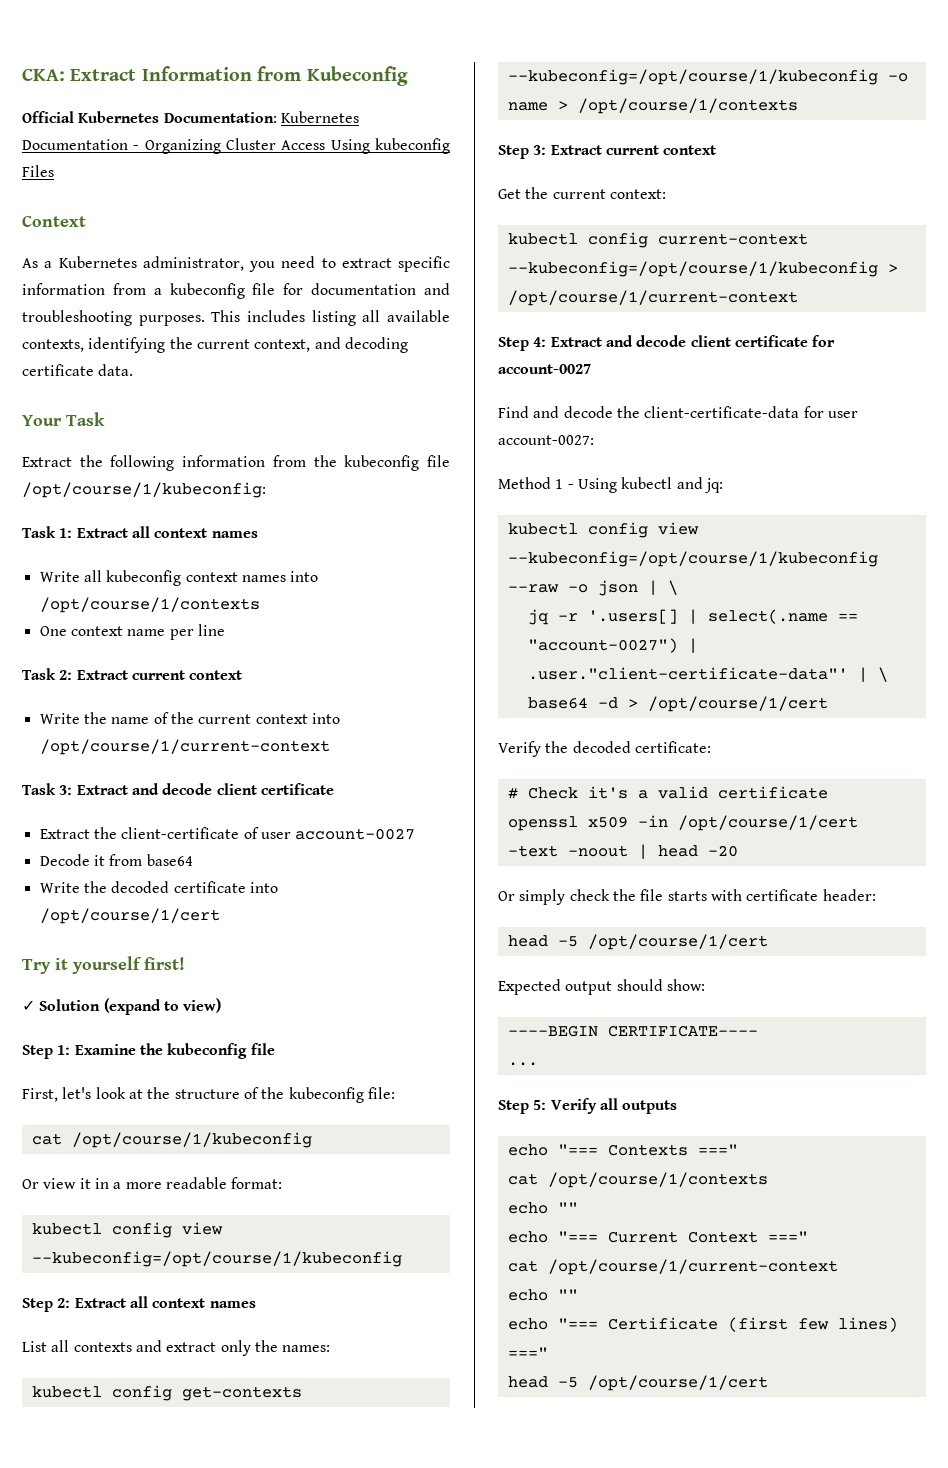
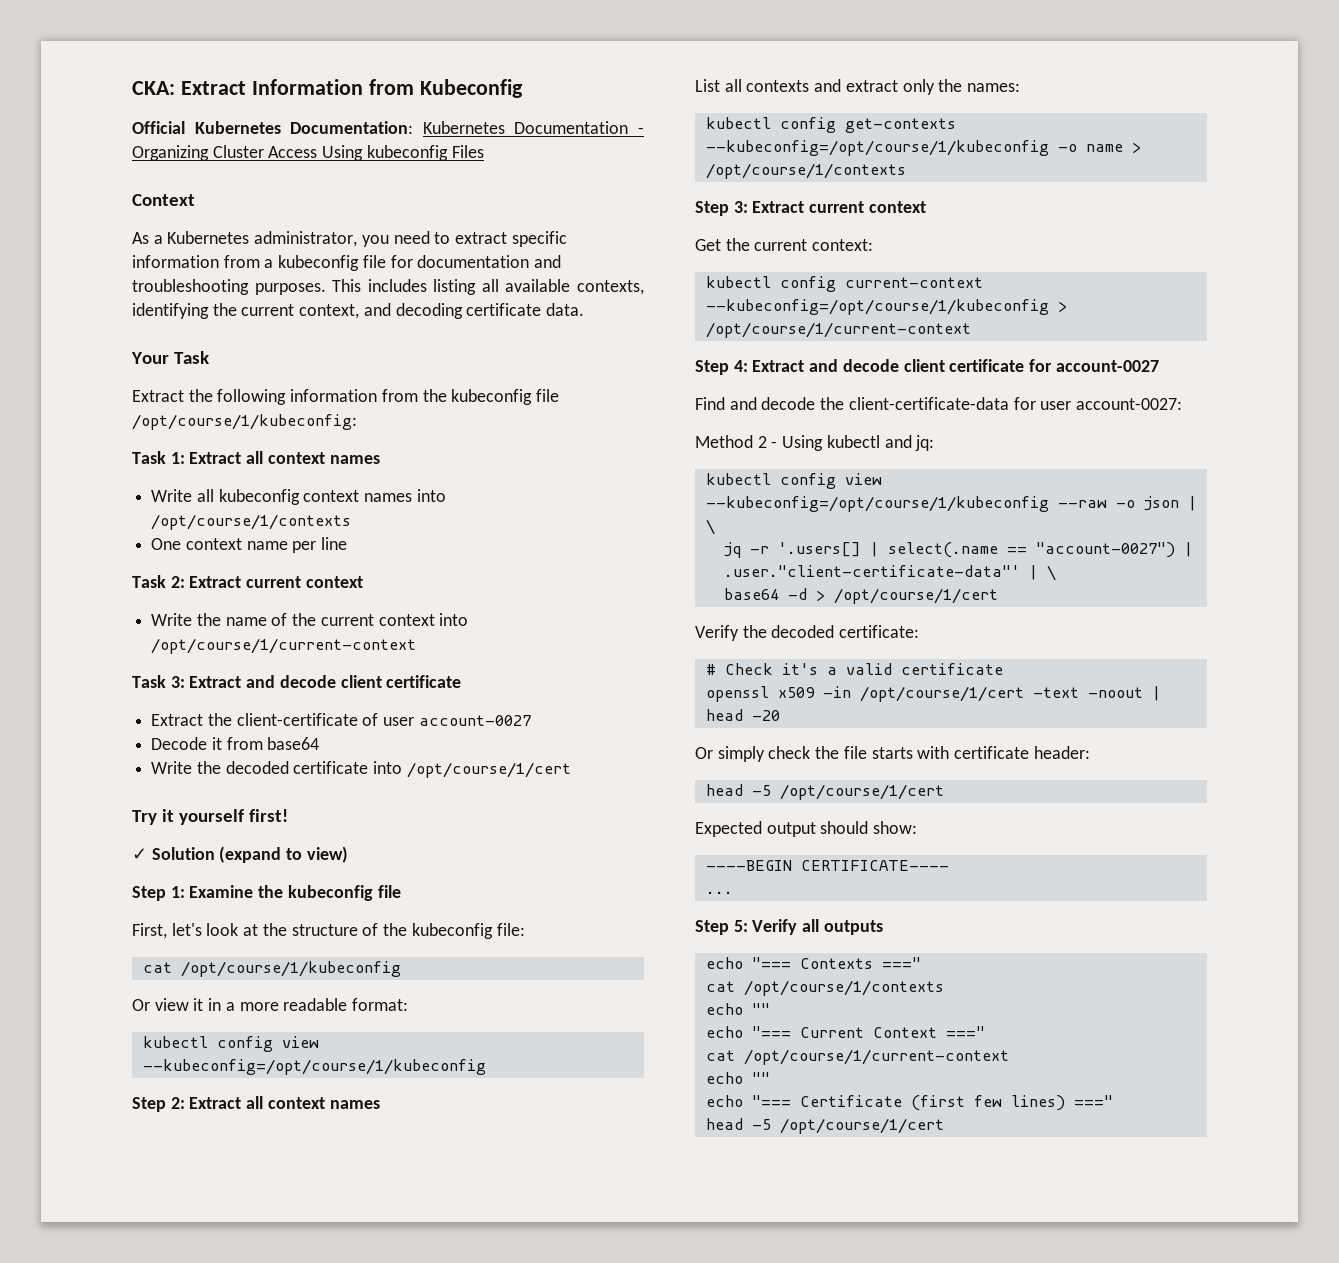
[555,479,564,489] 1 -> [757,436,767,448] 2

